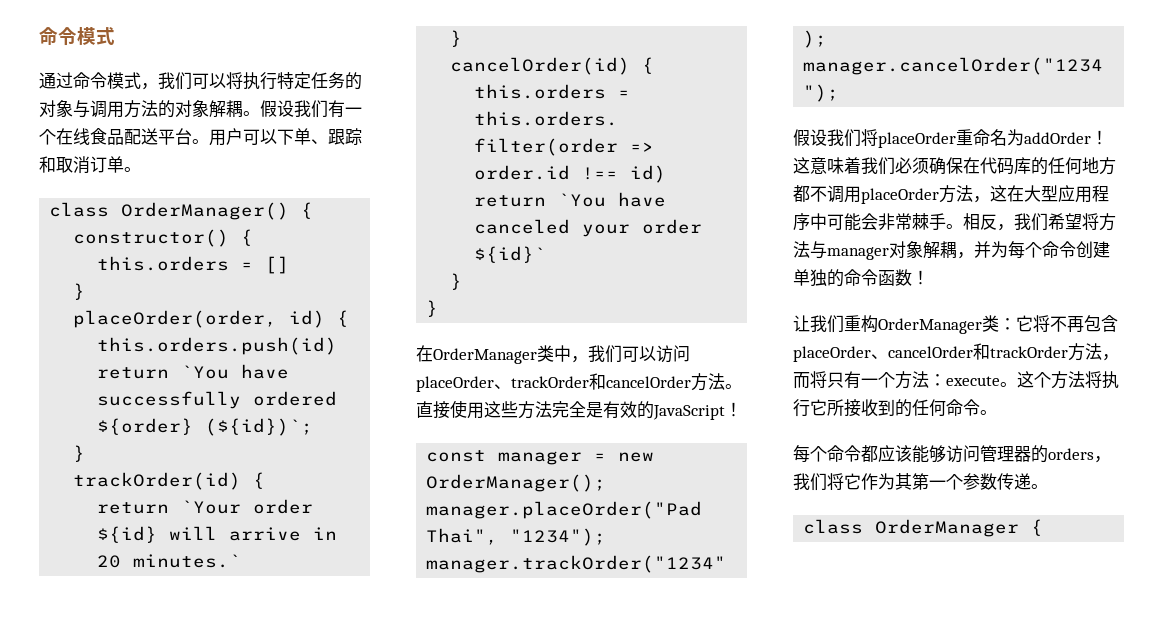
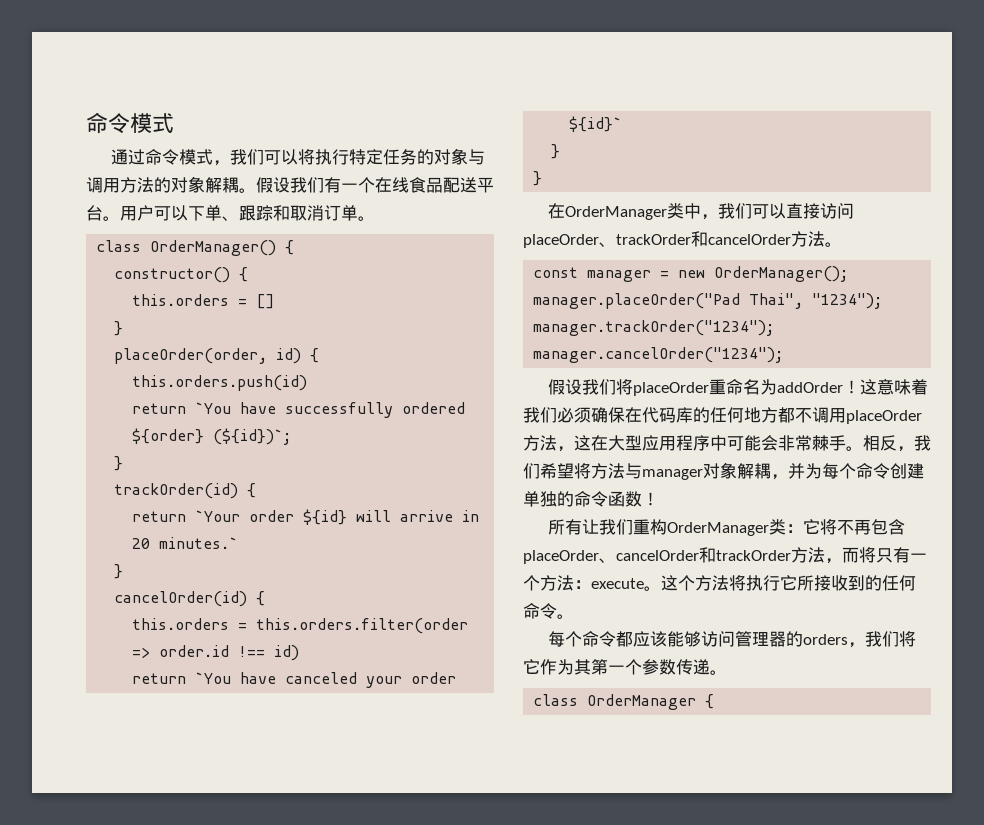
(656, 353) none -> [786,203,821,219] 直接
[416,400,742,420] 直接使用这些方法完全是有效的JavaScript！ -> (842, 244) none
(929, 277) none -> [548,519,583,535] 所有

